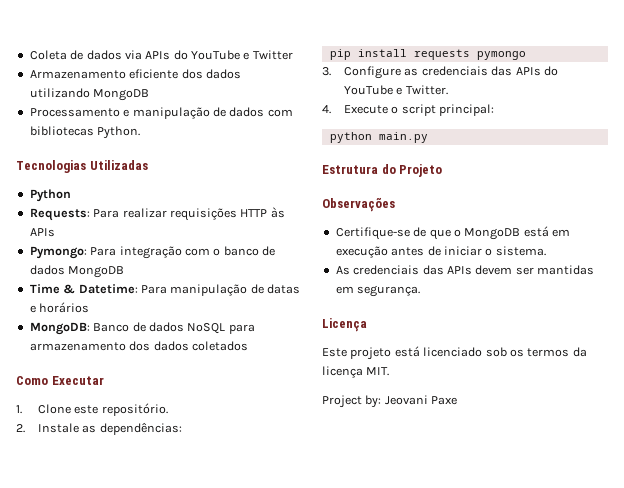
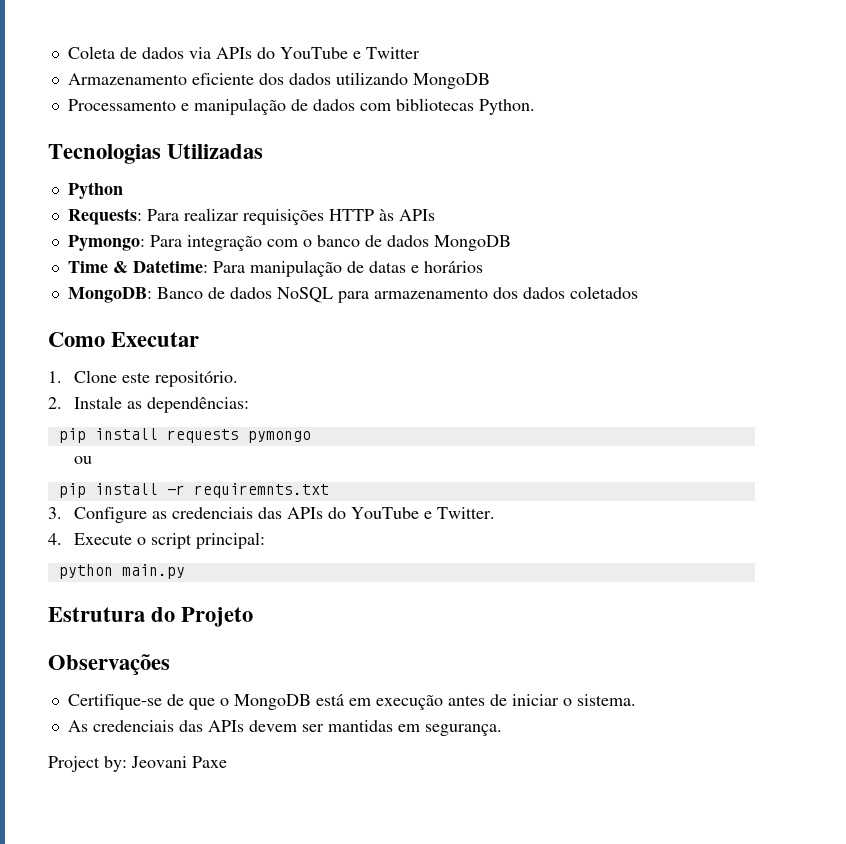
(526, 55) none -> [73,456,92,464] [58,483,329,498] // ou // pip install -r requiremnts.txt
[322,318,367,332] [322,346,587,360] [322,366,390,378] // Licença // Este projeto está licenciado sob os termos da licença MIT. -> (502, 730) none

